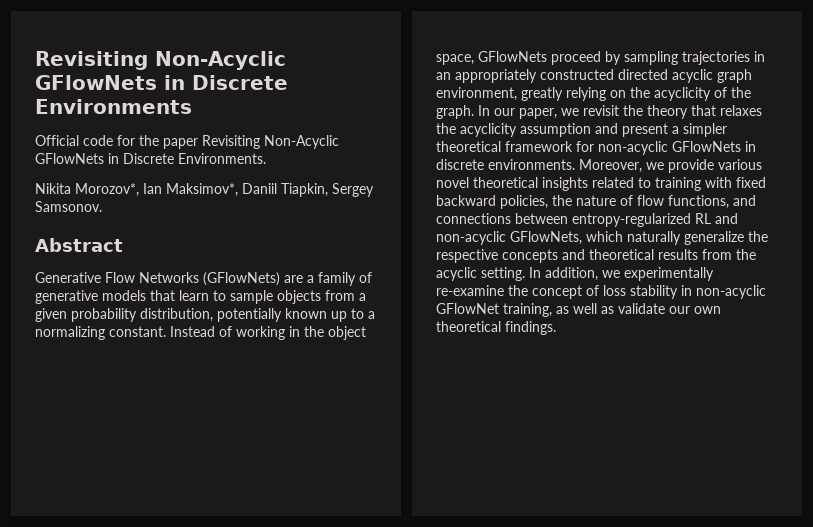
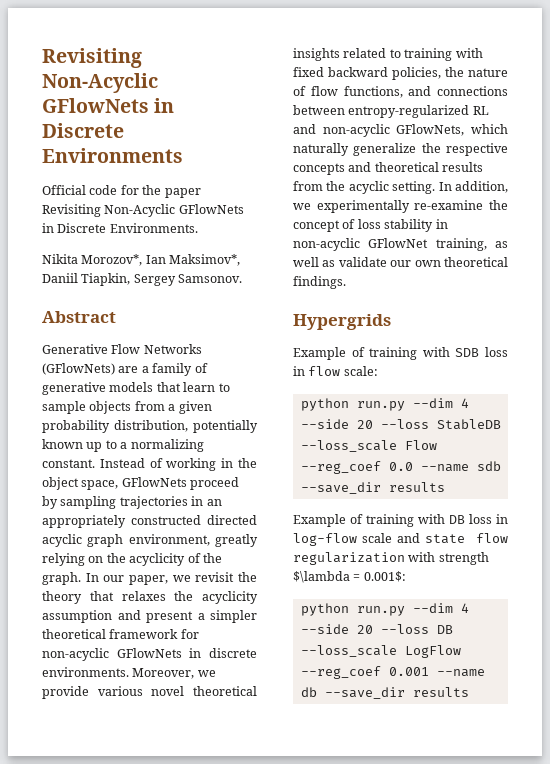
(556, 328) none -> [293,314,391,330] [293,347,508,360] [293,366,378,376] [300,398,469,411] [300,419,501,430] [300,440,437,452] [300,461,501,474] [300,482,445,494] [293,514,508,527] [293,533,508,546] [293,552,489,565] [293,571,406,583] [300,603,469,616] [300,624,453,634] [300,645,461,658] [300,666,485,679] [300,687,469,699] // Hypergrids // Example of training with SDB loss in flow scale: // python run.py --dim 4 --side 20 --loss StableDB --loss_scale Flow --reg_coef 0.0 --name sdb --save_dir results // Example of training with DB loss in log-flow scale and state flow regularization with strength $\lambda = 0.001$: // python run.py --dim 4 --side 20 --loss DB --loss_scale LogFlow --reg_coef 0.001 --name db --save_dir results

